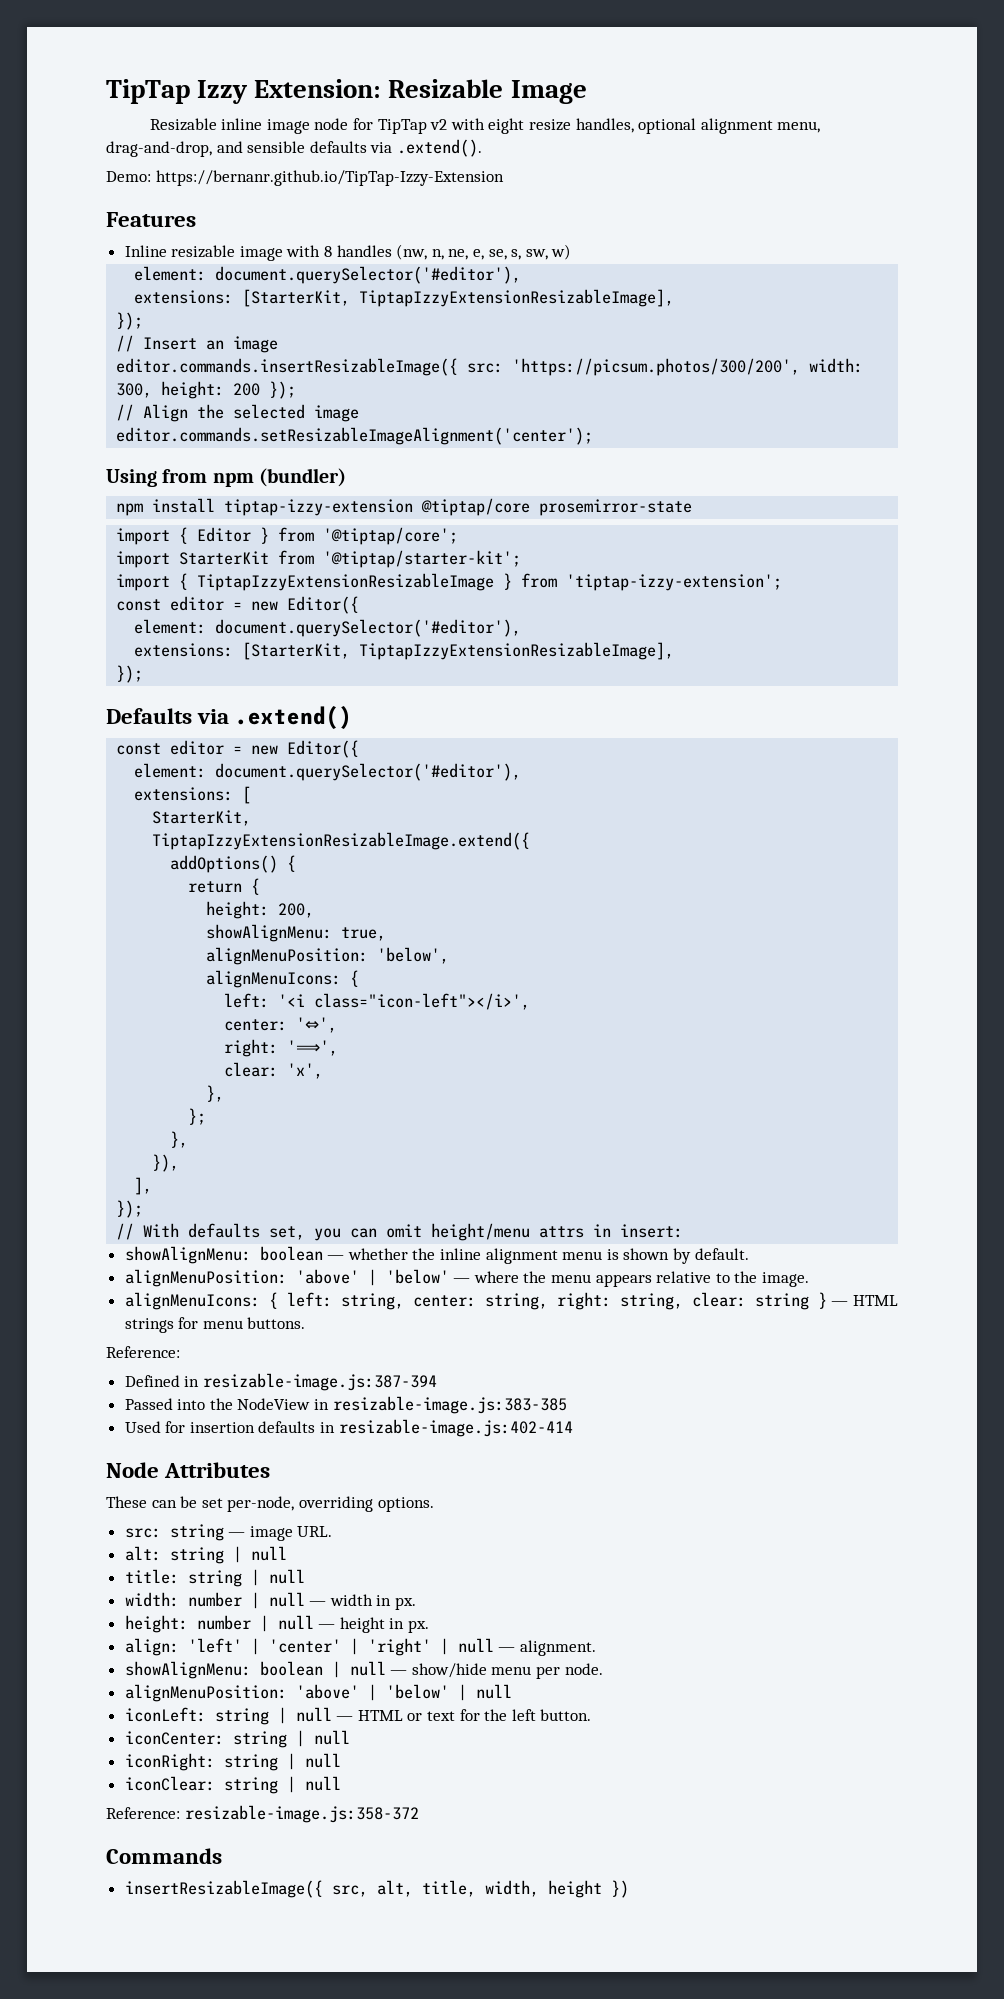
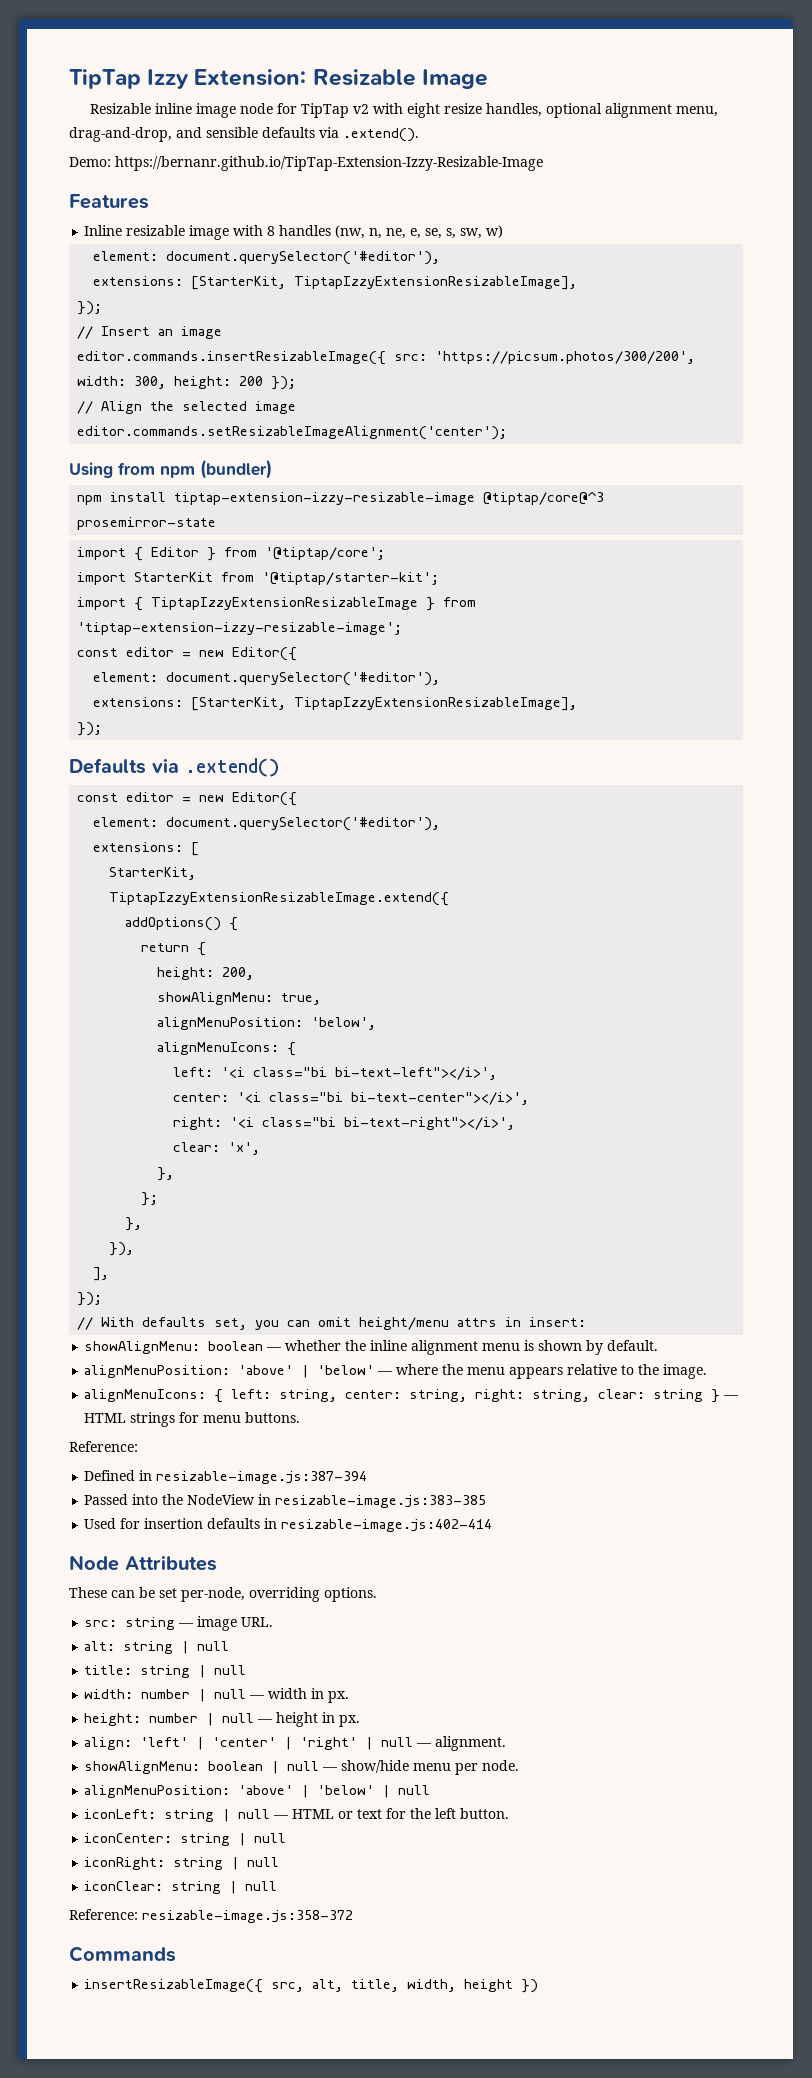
[155,170,504,186] https://bernanr.github.io/TipTap-Izzy-Extension -> [115,156,543,171] https://bernanr.github.io/TipTap-Extension-Izzy-Resizable-Image
[224,498,531,516] tiptap-izzy-extension @tiptap/core -> [174,492,605,505] tiptap-extension-izzy-resizable-image @tiptap/core@^3
[566,574,783,591] 'tiptap-izzy-extension'; -> [77,622,403,635] 'tiptap-extension-izzy-resizable-image';
[314,993,531,1010] [224,1017,338,1033] [224,1039,339,1057] class="icon-left"></i>', // center: '⇔', // right: '⟹', -> [253,1067,498,1080] [173,1092,530,1105] [173,1117,516,1130] class="bi bi-text-left"></i>', // center: '<i class="bi bi-text-center"></i>', // right: '<i class="bi bi-text-right"></i>',

